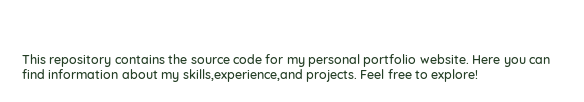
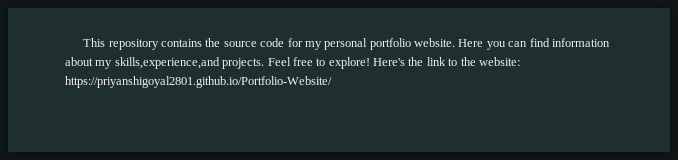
(479, 75) none -> [373,57,520,66] [65,76,332,88] Here's the link to the website: https://priyanshigoyal2801.github.io/Portfolio-Website/

